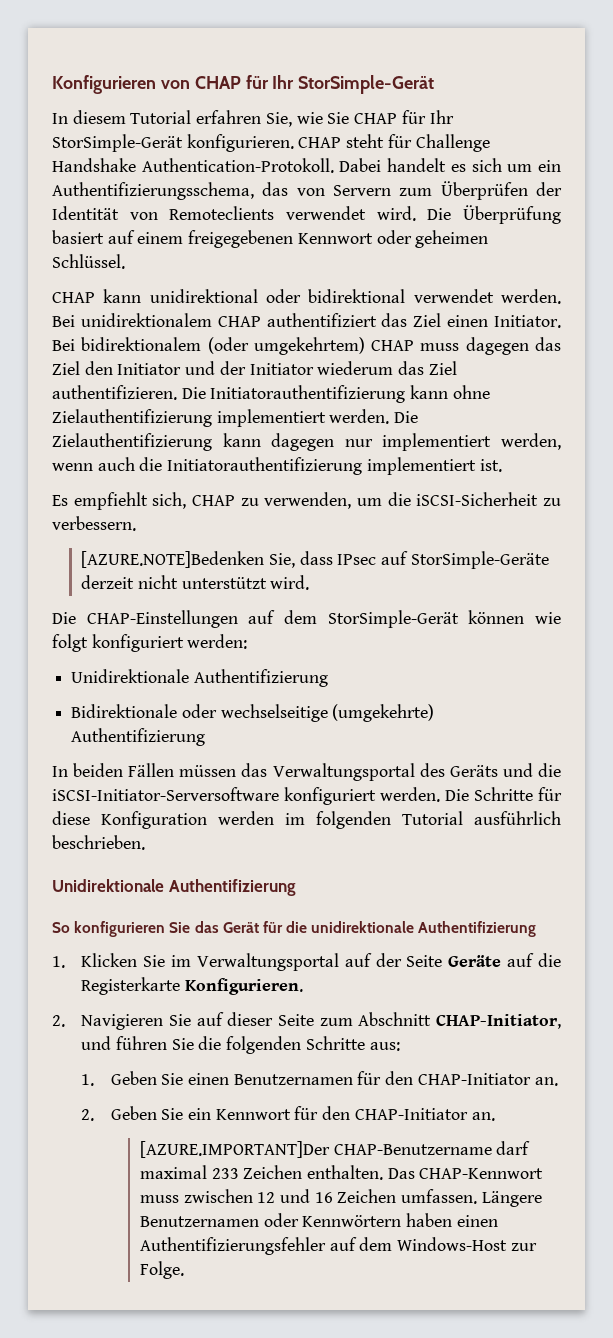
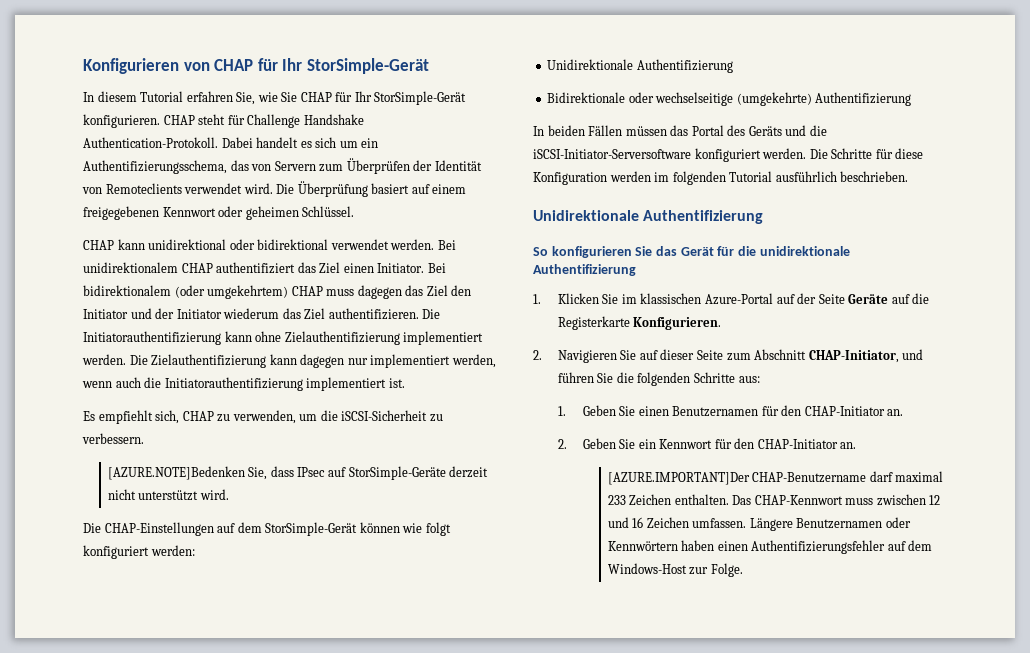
[272,763,415,781] Verwaltungsportal -> [691,125,724,136] Portal
[196,953,339,971] Verwaltungsportal -> [640,293,773,305] klassischen Azure-Portal

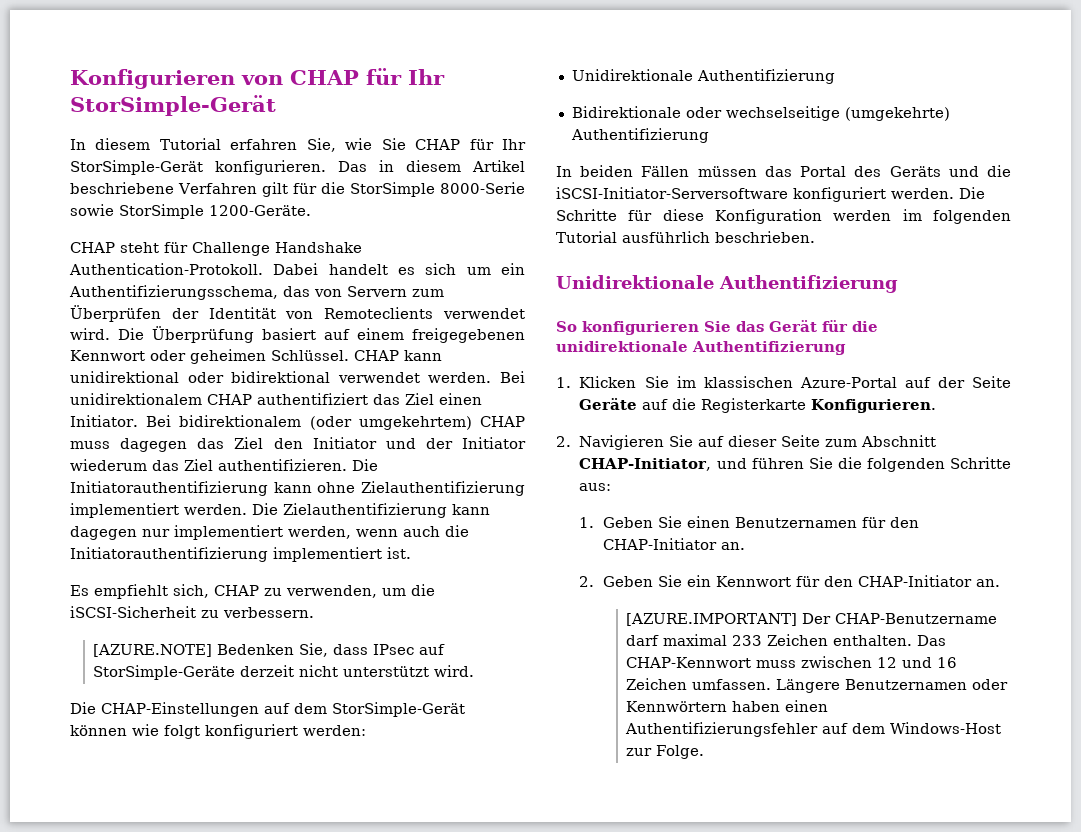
(160, 121) none -> [338,160,525,172] [70,182,525,197] [70,204,311,219] Das in diesem Artikel beschriebene Verfahren gilt für die StorSimple 8000-Serie sowie StorSimple 1200-Geräte. //
(355, 211) // -> (349, 355) none
[107,466,245,480] [AZURE.NOTE]Bedenken -> [93,644,295,657] [AZURE.NOTE] Bedenken
[607,472,750,485] [AZURE.IMPORTANT]Der -> [626,613,832,626] [AZURE.IMPORTANT] Der

